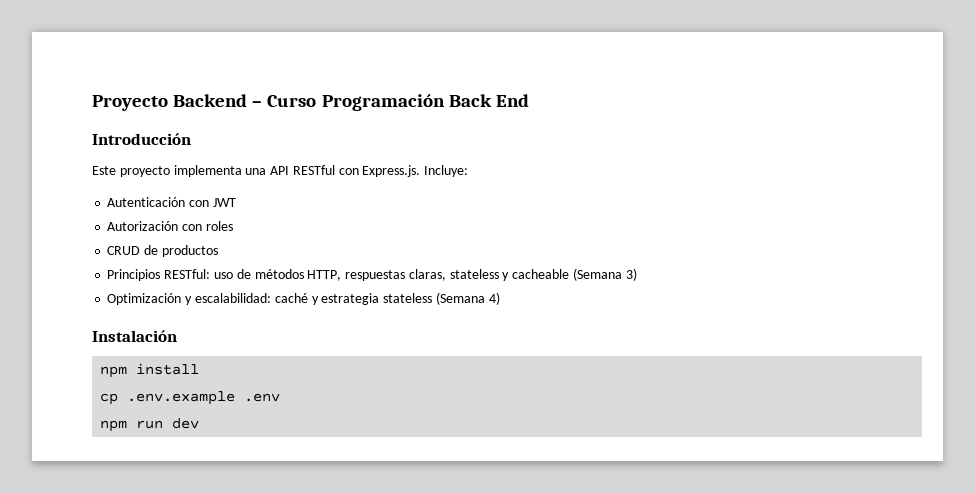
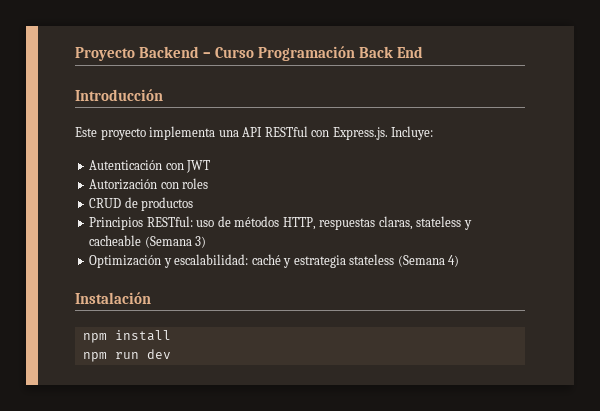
[100,391,281,405] // cp .env.example .env -> (171, 335) none

